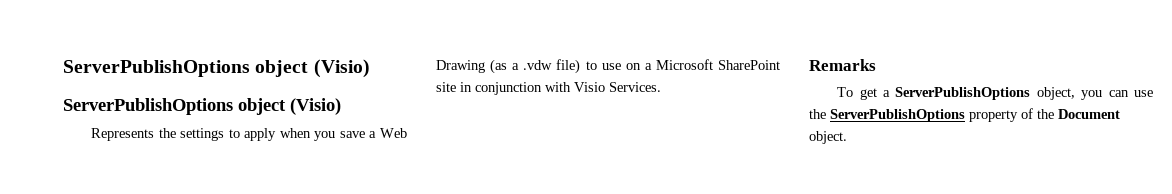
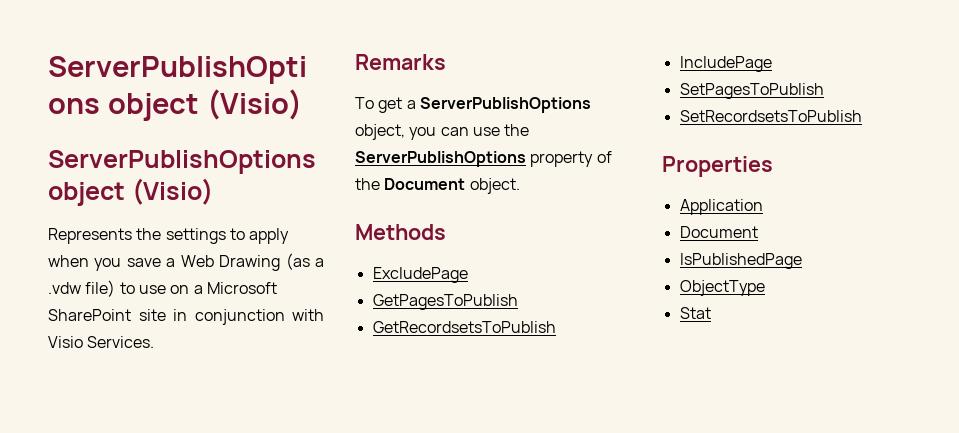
(847, 137) none -> [355,224,446,240] [372,267,468,283] [372,294,518,310] [372,321,556,333] [679,56,772,72] [679,83,824,99] [679,110,862,122] [662,156,773,177] [679,199,763,215] [679,226,758,238] [679,253,802,269] [679,280,765,296] [679,307,711,319] // Methods // ExcludePage // GetPagesToPublish // GetRecordsetsToPublish // IncludePage // SetPagesToPublish // SetRecordsetsToPublish // Properties // Application // Document // IsPublishedPage // ObjectType // Stat

